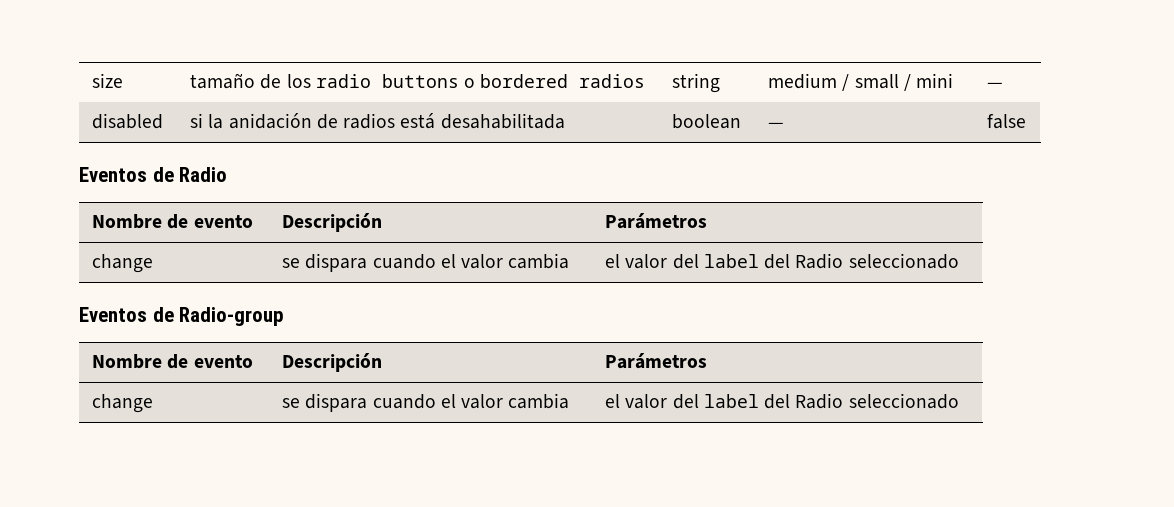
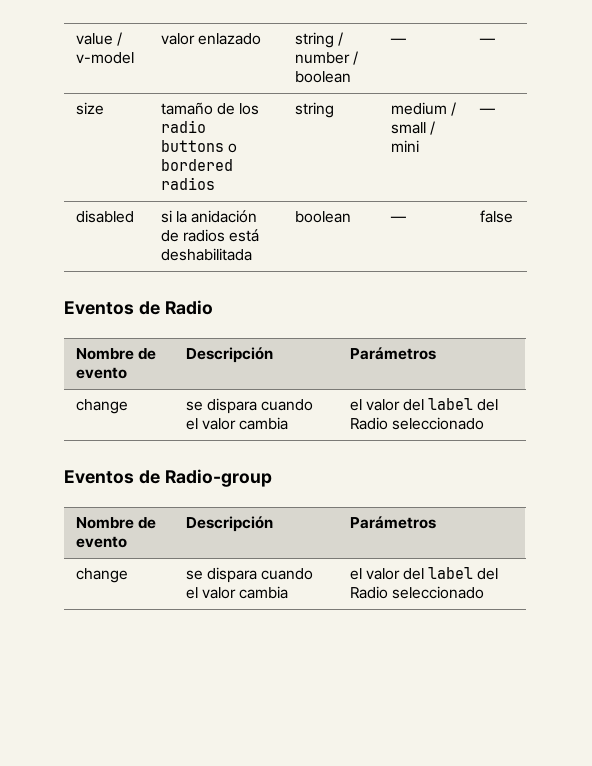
(92, 80) none -> [75,32,122,46] [75,52,134,64] [160,33,261,45] [294,32,343,48] [294,51,358,65] [294,71,351,83] [389,38,406,44] [478,38,495,44] value / v-model | valor enlazado | string / number / boolean | — | — //
[440,113,565,129] desahabilitada -> [160,248,252,261] deshabilitada

